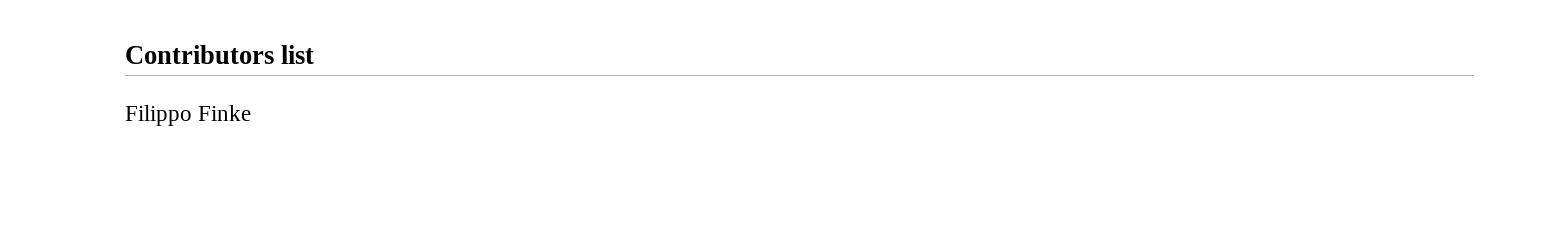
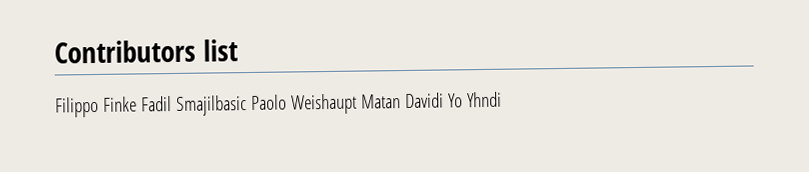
(252, 113) none -> [140,91,502,116] Fadil Smajilbasic Paolo Weishaupt Matan Davidi Yo Yhndi

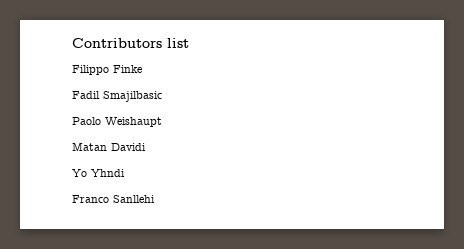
(137, 104) none -> (142, 69) //
(247, 105) none -> (162, 96) //
(357, 104) none -> (162, 122) //
(444, 100) none -> (146, 147) //
(502, 99) none -> [72,195,155,203] // Franco Sanllehi

